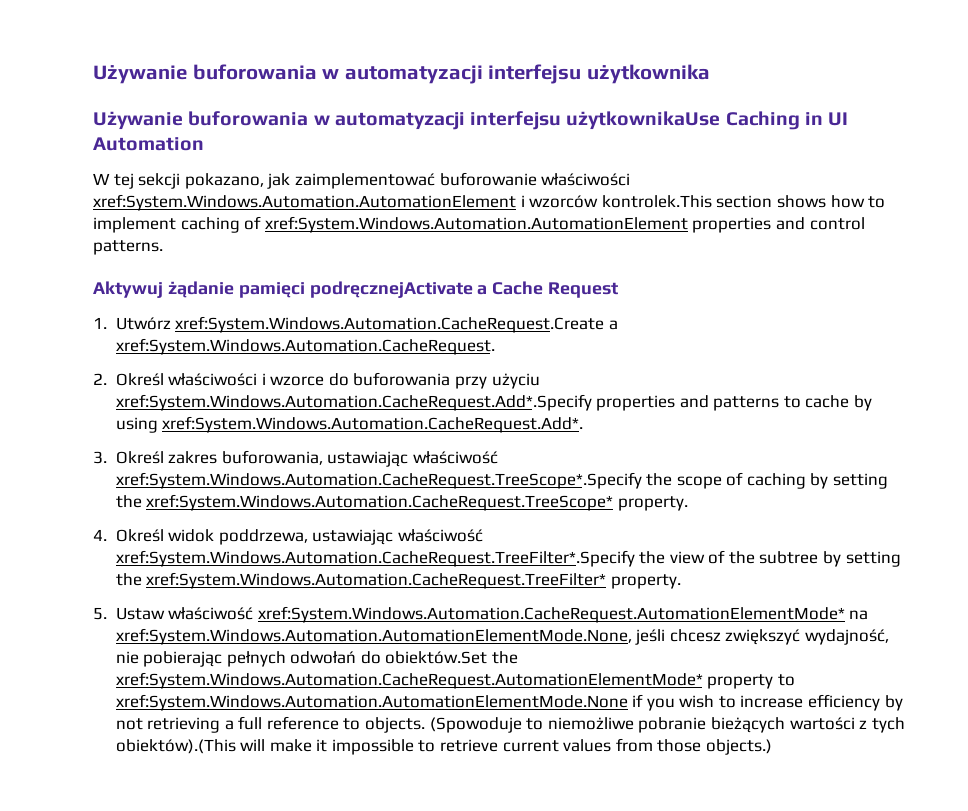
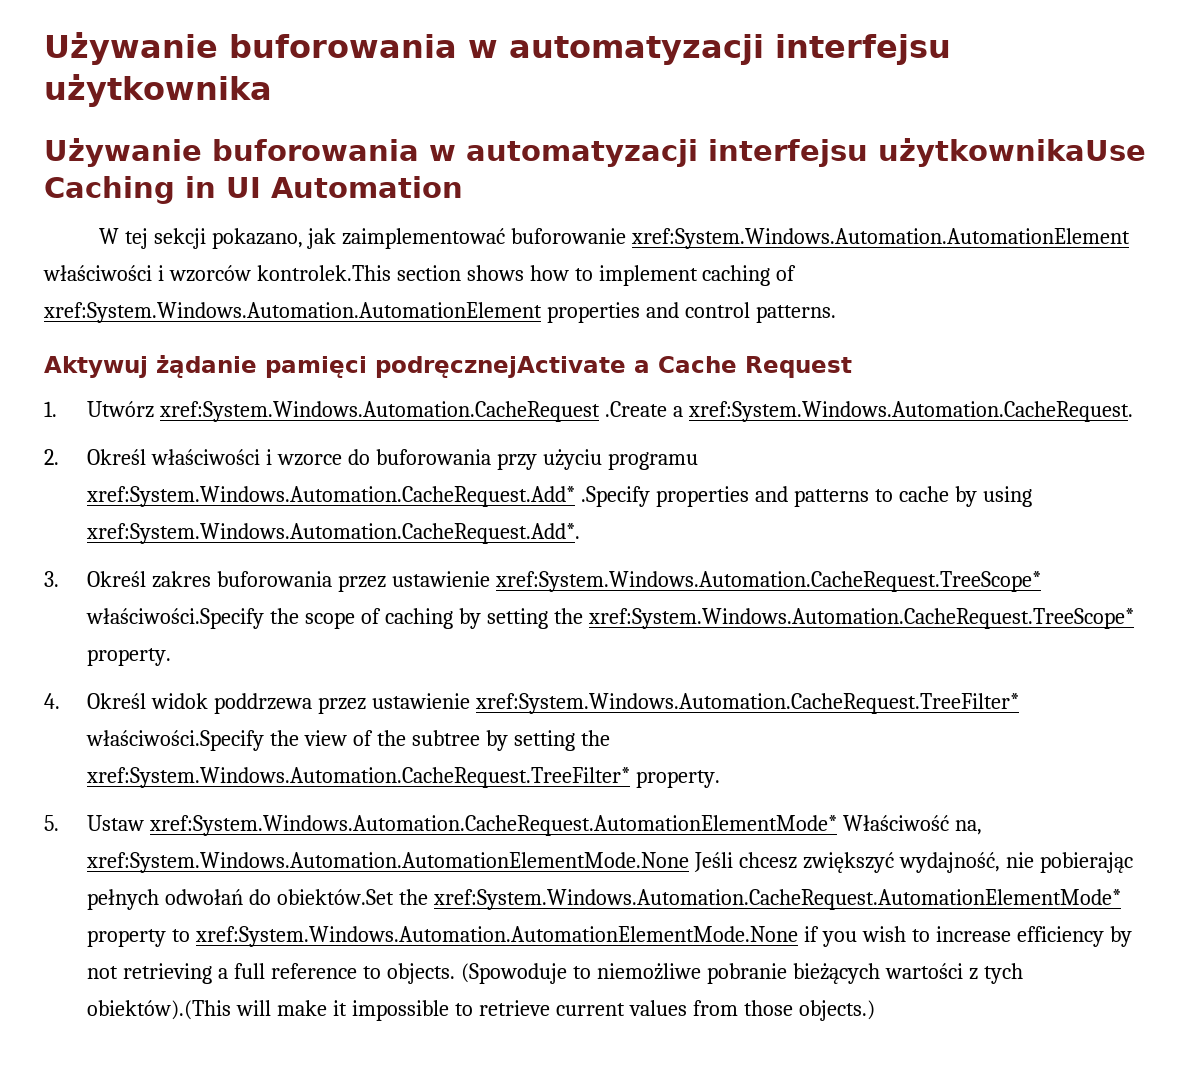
[541,173,631,186] [93,194,516,211] właściwości xref:System.Windows.Automation.AutomationElement -> [631,228,1131,249] [43,265,152,281] xref:System.Windows.Automation.AutomationElement właściwości
[175,316,605,333] xref:System.Windows.Automation.CacheRequest.Create -> [159,401,668,422] xref:System.Windows.Automation.CacheRequest .Create
[115,394,592,411] xref:System.Windows.Automation.CacheRequest.Add*.Specify -> [607,452,698,470] [86,486,651,507] programu xref:System.Windows.Automation.CacheRequest.Add* .Specify
[221,450,498,467] [115,472,642,489] buforowania, ustawiając właściwość xref:System.Windows.Automation.CacheRequest.TreeScope*.Specify -> [217,571,1042,592] [86,608,265,629] buforowania przez ustawienie xref:System.Windows.Automation.CacheRequest.TreeScope* właściwości.Specify
[218,529,483,545] [115,550,635,567] poddrzewa, ustawiając właściwość xref:System.Windows.Automation.CacheRequest.TreeFilter*.Specify -> [214,693,1020,714] [86,730,265,751] poddrzewa przez ustawienie xref:System.Windows.Automation.CacheRequest.TreeFilter* właściwości.Specify
[168,606,869,623] [115,628,666,645] właściwość xref:System.Windows.Automation.CacheRequest.AutomationElementMode* na xref:System.Windows.Automation.AutomationElementMode.None, jeśli -> [149,815,983,836] [86,852,734,873] xref:System.Windows.Automation.CacheRequest.AutomationElementMode* Właściwość na, xref:System.Windows.Automation.AutomationElementMode.None Jeśli

